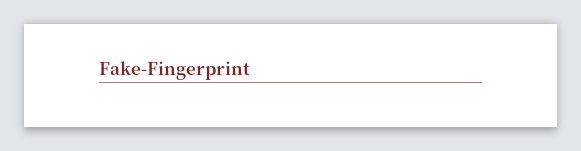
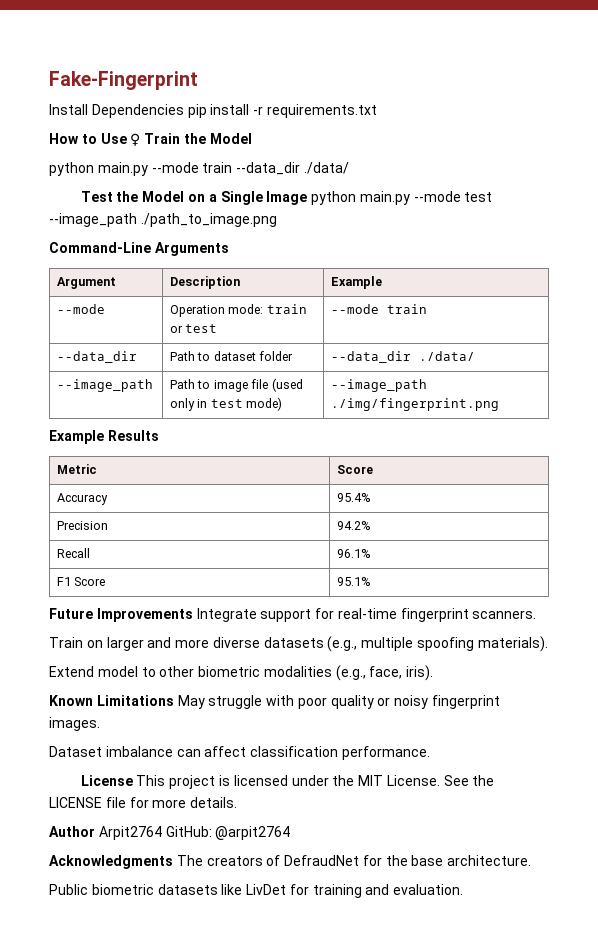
(250, 70) none -> [49,104,377,118] [49,133,252,146] [49,162,349,176] [80,191,493,205] [49,213,277,227] [49,242,229,256] [57,277,117,289] [170,276,241,289] [331,276,383,289] [57,304,106,314] [170,304,307,317] [170,324,218,333] [331,304,428,314] [57,351,138,363] [170,351,294,361] [331,351,476,363] [57,379,154,392] [170,378,303,392] [170,397,283,411] [331,379,428,392] [331,398,500,411] [49,430,159,444] [57,464,98,474] [337,465,374,474] [57,493,109,505] [337,493,372,502] [57,521,109,530] [337,521,372,530] [57,548,91,558] [337,549,372,558] [57,577,106,586] [337,577,372,586] [49,608,537,622] [49,636,548,652] [49,665,434,681] [49,695,501,709] [49,717,100,731] [49,746,430,760] [80,775,495,789] [49,797,238,808] [49,826,291,840] [49,855,532,869] [49,884,464,898] // Install Dependencies pip install -r requirements.txt // How to Use ♀ Train the Model // python main.py --mode train --data_dir ./data/ // Test the Model on a Single Image python main.py --mode test --image_path ./path_to_image.png // Command-Line Arguments // Argument | Description | Example // --mode | Operation mode: train or test | --mode train // --data_dir | Path to dataset folder | --data_dir ./data/ // --image_path | Path to image file (used only in test mode) | --image_path ./img/fingerprint.png // Example Results // Metric | Score // Accuracy | 95.4% // Precision | 94.2% // Recall | 96.1% // F1 Score | 95.1% // Future Improvements Integrate support for real-time fingerprint scanners. // Train on larger and more diverse datasets (e.g., multiple spoofing materials). // Extend model to other biometric modalities (e.g., face, iris). // Known Limitations May struggle with poor quality or noisy fingerprint images. // Dataset imbalance can affect classification performance. // License This project is licensed under the MIT License. See the LICENSE file for more details. // Author Arpit2764 GitHub: @arpit2764 // Acknowledgments The creators of DefraudNet for the base architecture. // Public biometric datasets like LivDet for training and evaluation.

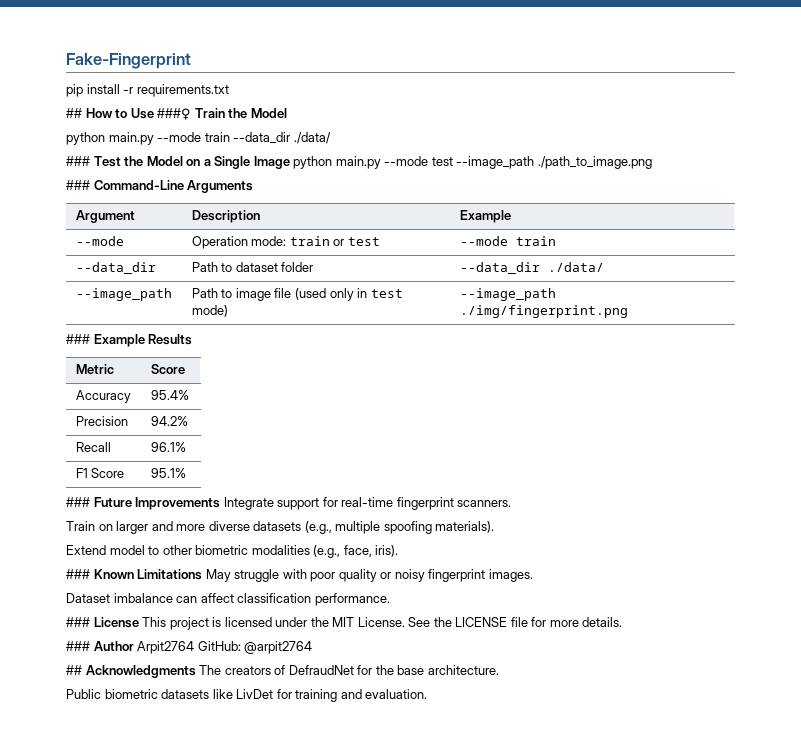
[49,104,184,118] Install Dependencies -> (191, 61) none
(377, 111) none -> [66,108,82,118] ##
[130,133,141,146] ♀ -> [157,108,192,120] ###♀
(349, 168) none -> [66,156,90,166] ###
(277, 220) none -> [66,180,90,190] ###
(500, 404) none -> [66,334,90,344] ###
(372, 581) none -> [66,497,90,507] ###
(434, 673) none -> [66,569,90,579] ###
(430, 753) none -> [66,617,90,627] ###
(238, 802) none -> [66,641,90,651] ###
(291, 833) none -> [66,665,82,675] ##

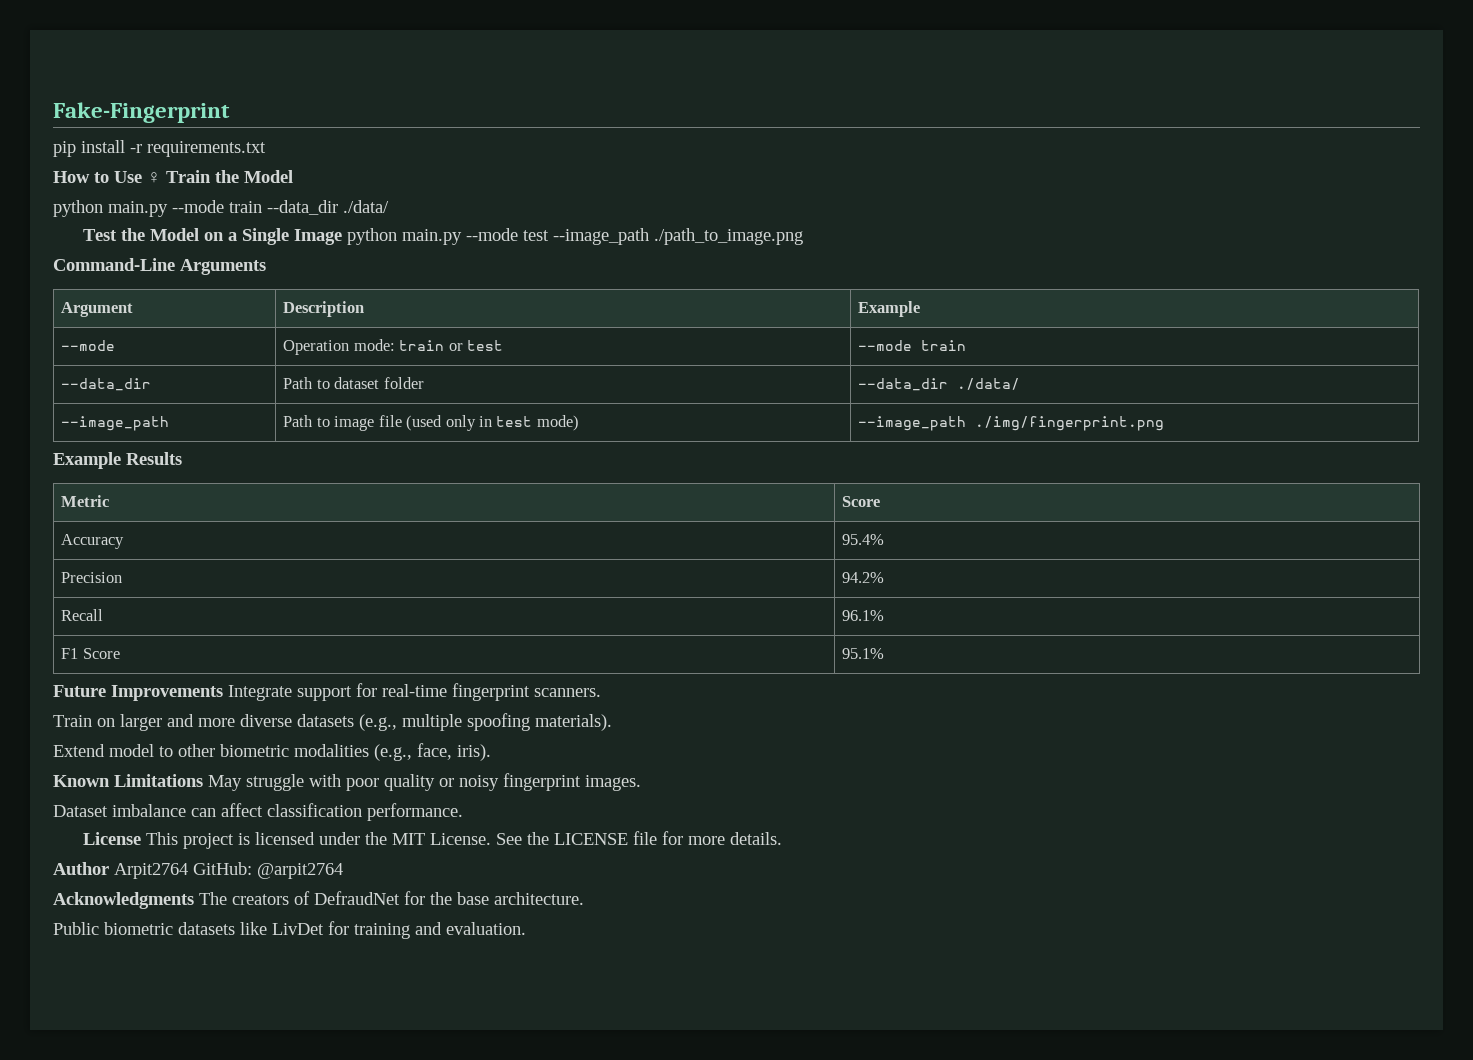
[66,108,82,118] ## -> (266, 149) none
[157,108,192,120] ###♀ -> [147,172,161,183] ♀
[66,156,90,166] ### -> (389, 206) none
[66,180,90,190] ### -> (804, 236) none
[66,334,90,344] ### -> (1165, 423) none
[66,497,90,507] ### -> (885, 653) none
[66,569,90,579] ### -> (491, 752) none
[66,617,90,627] ### -> (463, 812) none
[66,641,90,651] ### -> (783, 838) none
[66,665,82,675] ## -> (343, 871) none

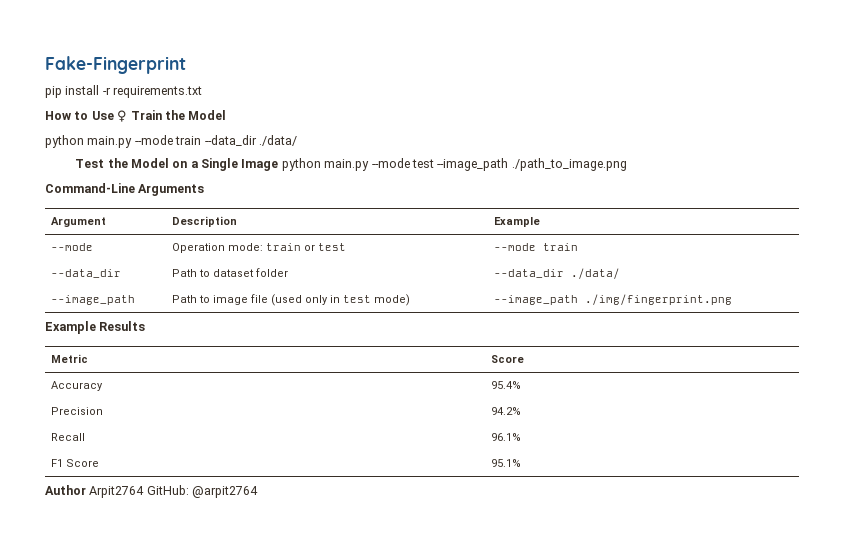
[53,683,601,701] [53,713,612,731] [53,743,491,761] [53,773,641,791] [53,803,463,821] [83,831,783,849] [53,862,343,879] [53,891,584,909] [53,921,526,939] Future Improvements Integrate support for real-time fingerprint scanners. // Train on larger and more diverse datasets (e.g., multiple spoofing materials). // Extend model to other biometric modalities (e.g., face, iris). // Known Limitations May struggle with poor quality or noisy fingerprint images. // Dataset imbalance can affect classification performance. // License This project is licensed under the MIT License. See the LICENSE file for more details. // Author Arpit2764 GitHub: @arpit2764 // Acknowledgments The creators of DefraudNet for the base architecture. // Public biometric datasets like LivDet for training and evaluation. -> [45,485,259,498] Author Arpit2764 GitHub: @arpit2764

